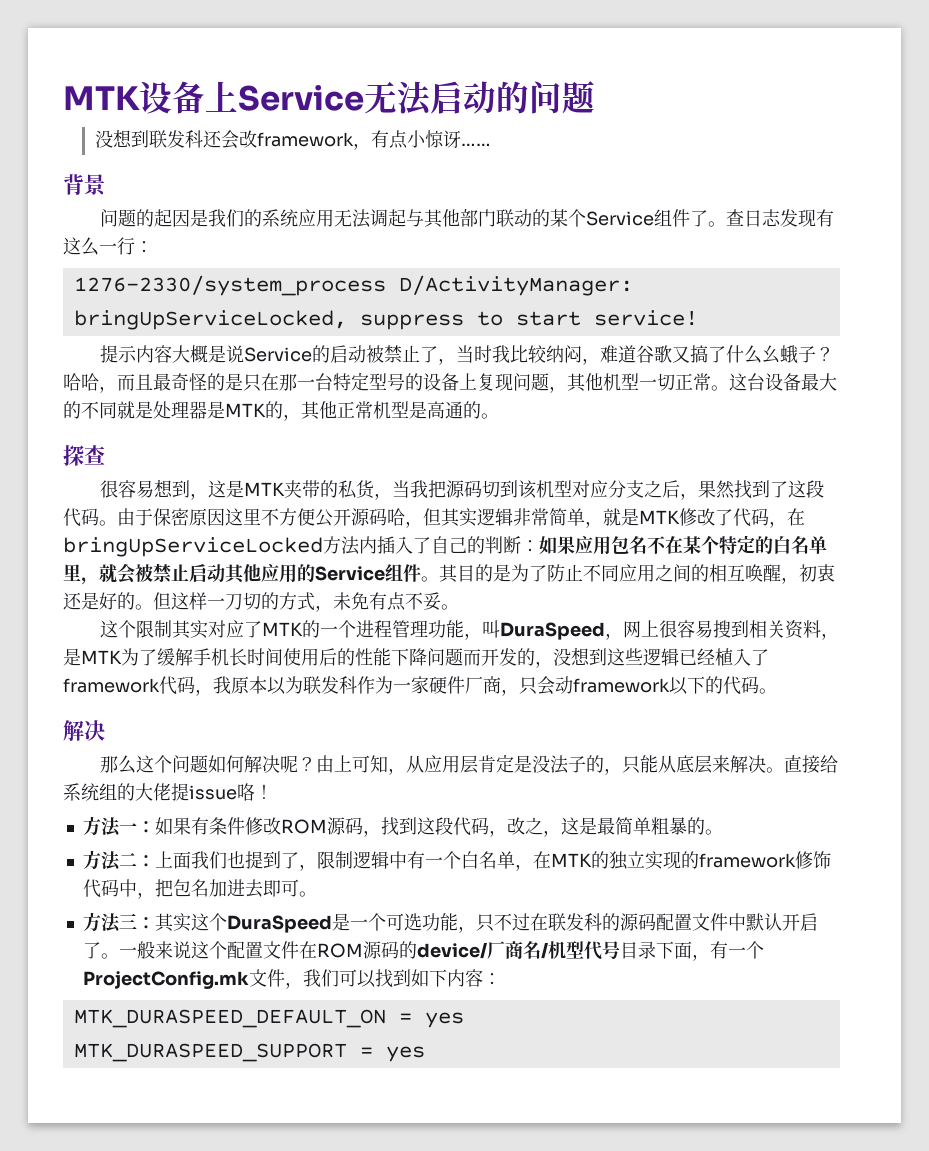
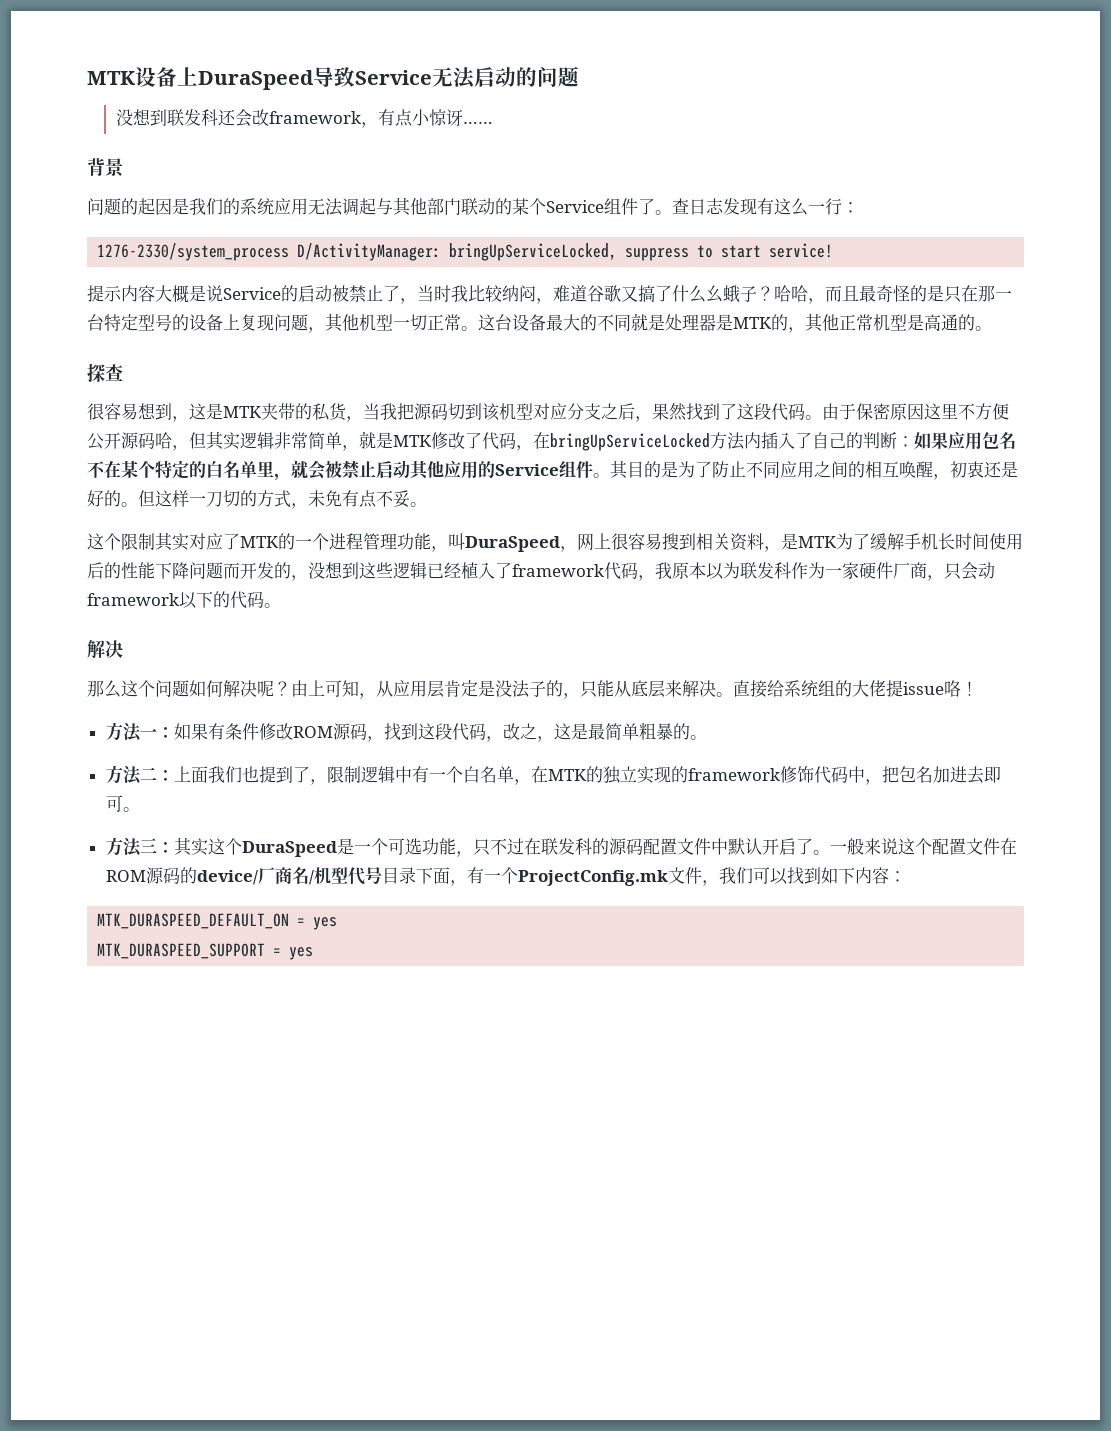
(238, 96) none -> [198,67,355,90] DuraSpeed导致

